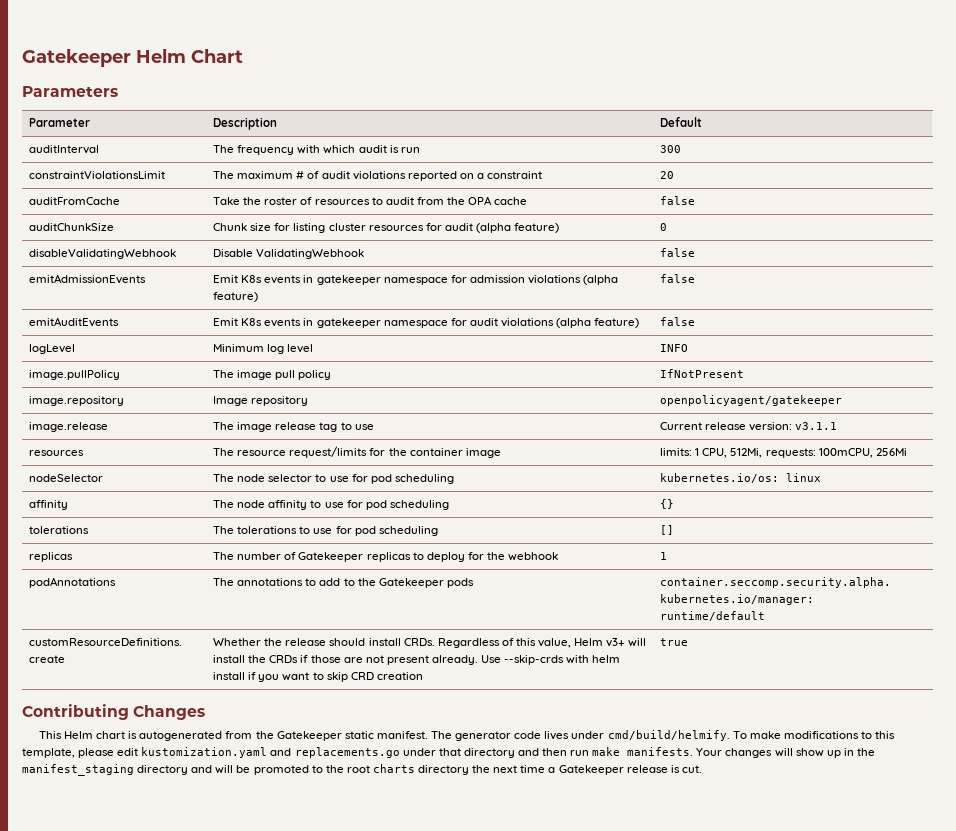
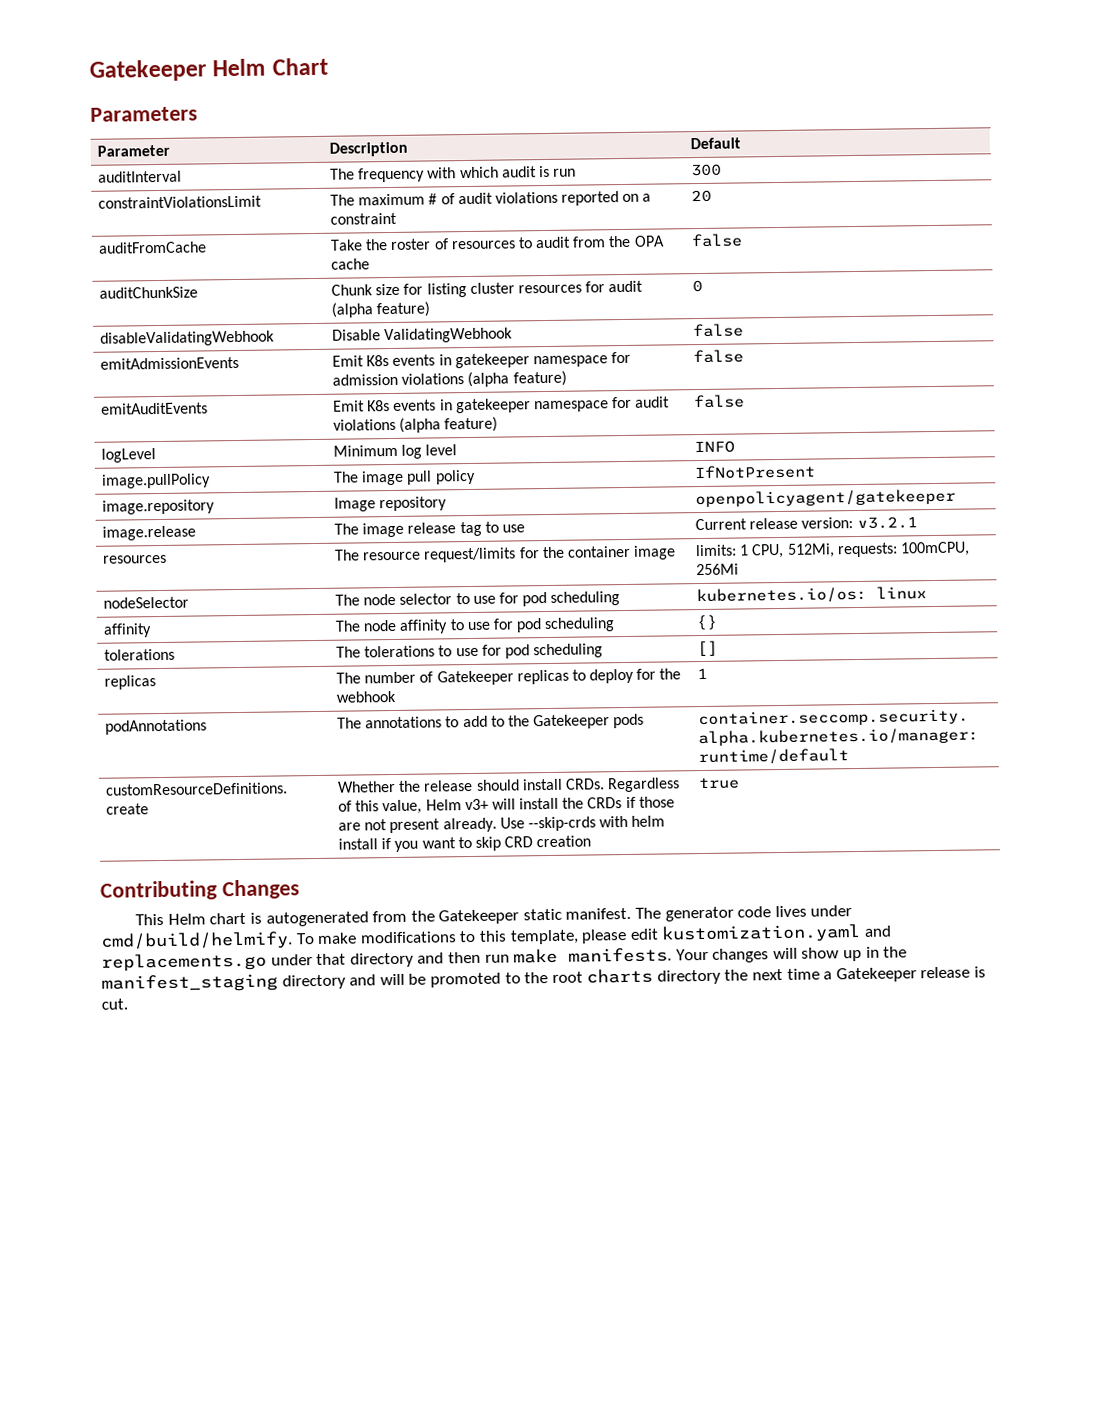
[795,422,838,430] v3.1.1 -> [856,516,918,529] v3.2.1

